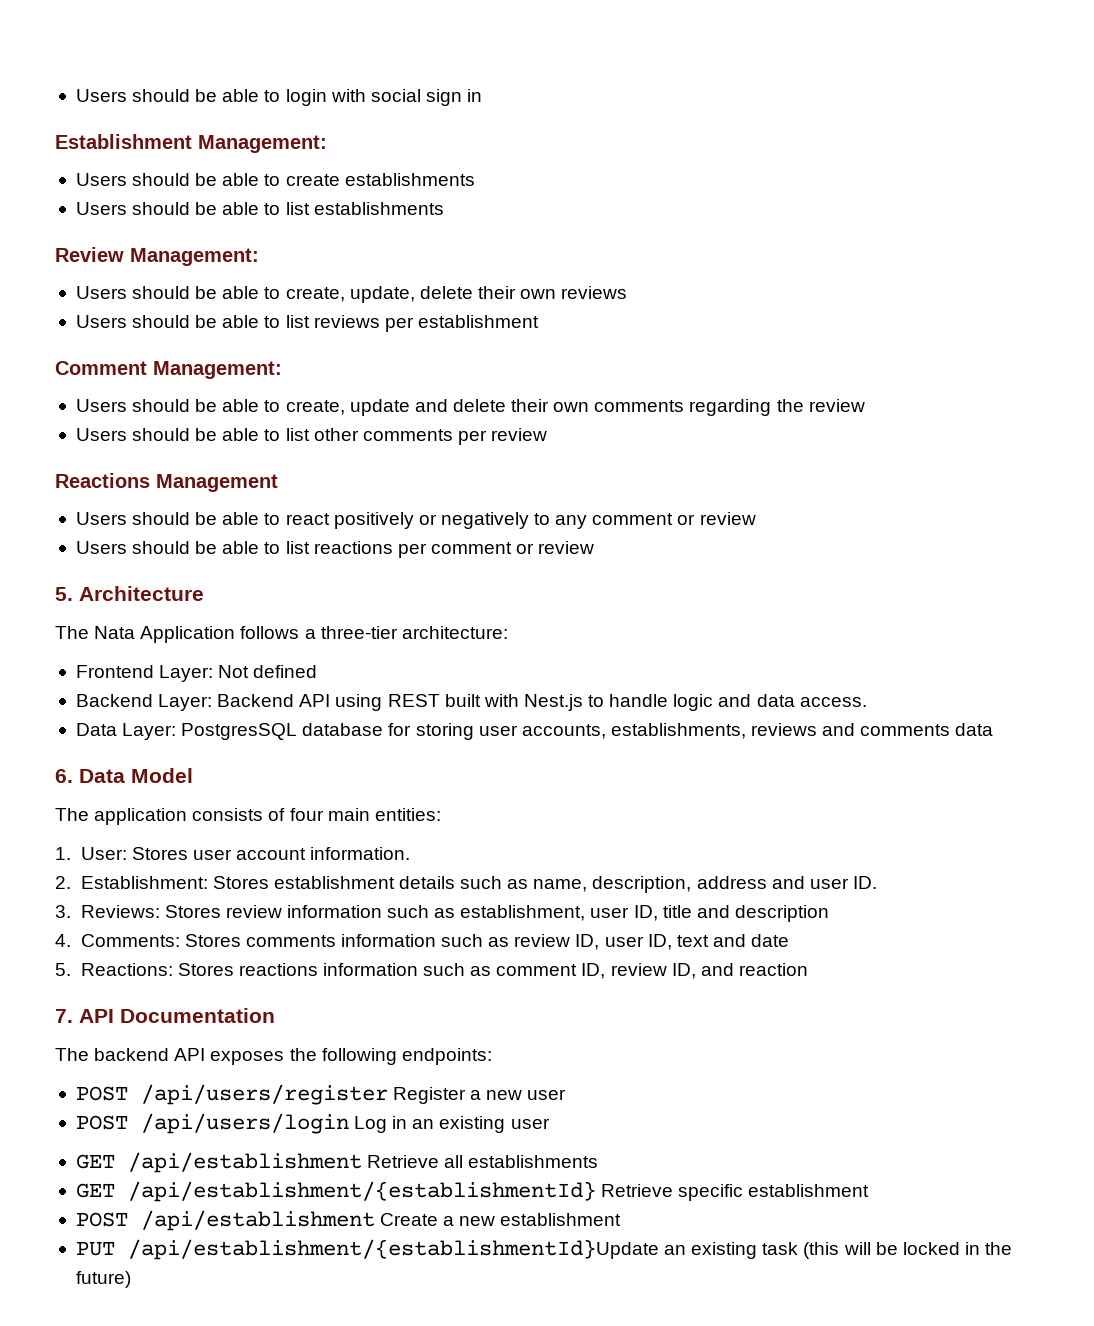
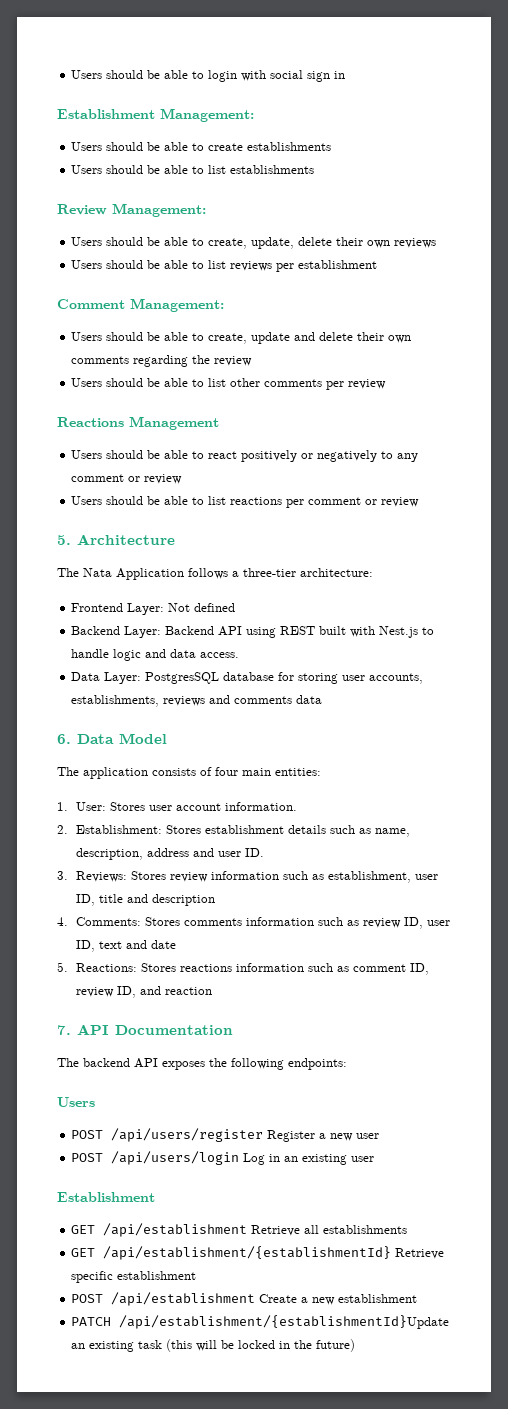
(492, 1056) none -> [57,1097,95,1107] // Users
(550, 1123) none -> [57,1192,155,1202] // Establishment
[75,1241,115,1256] PUT -> [71,1317,112,1326] PATCH

